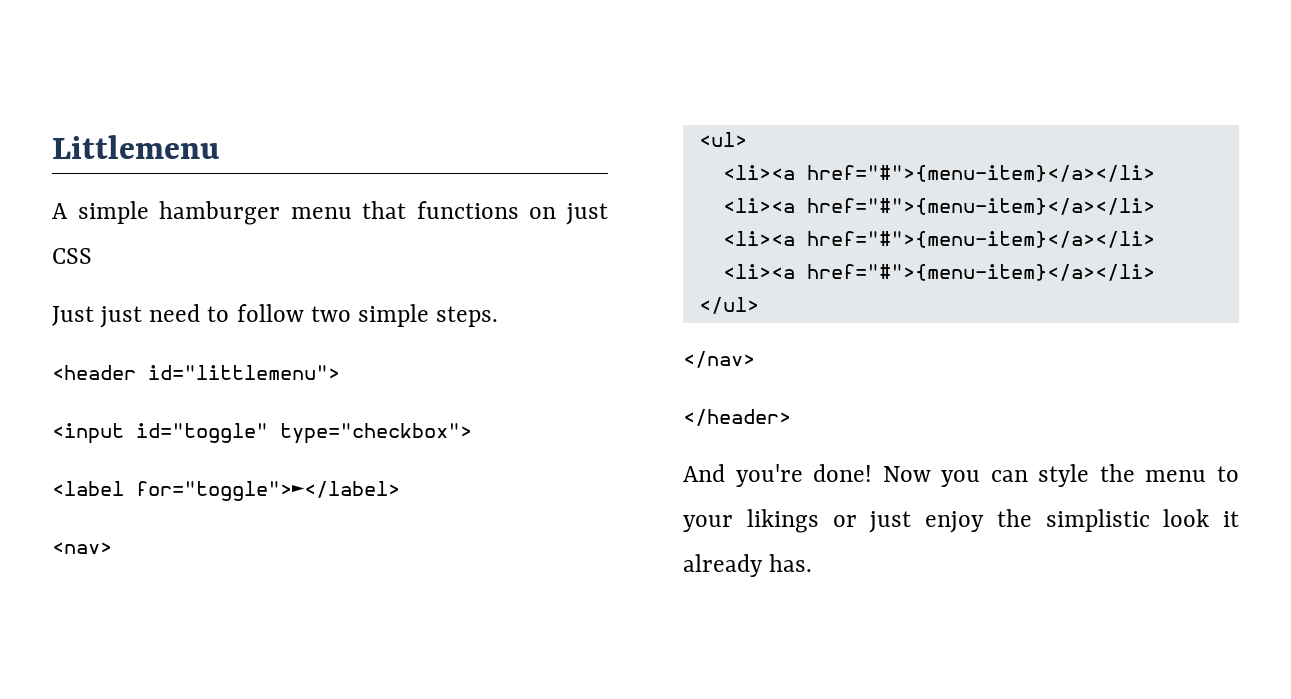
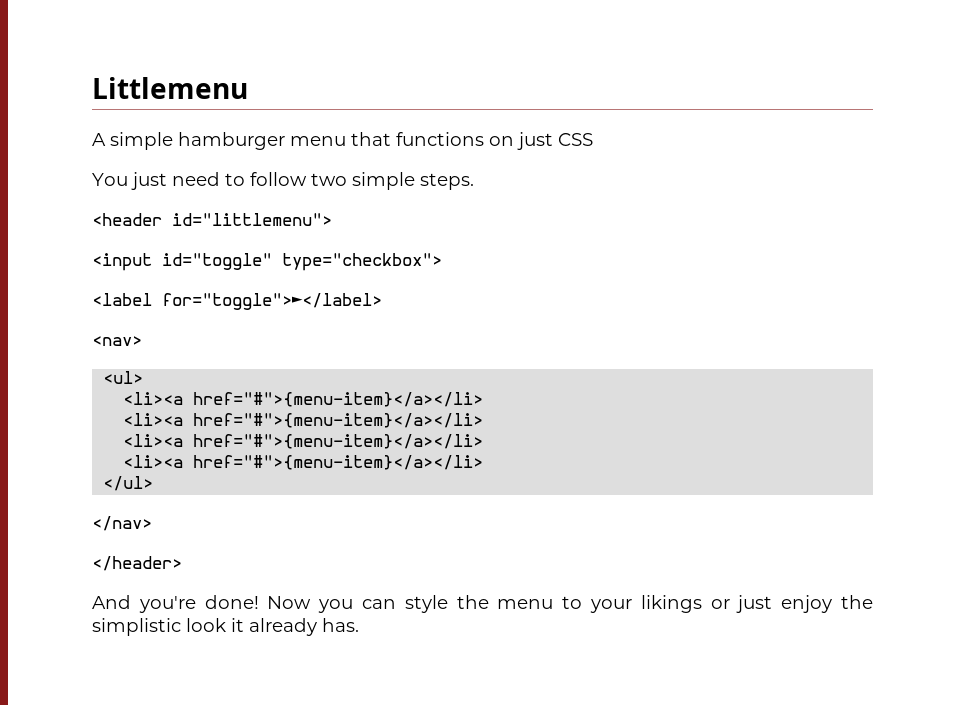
[52,306,94,326] Just -> [92,173,128,186] You

